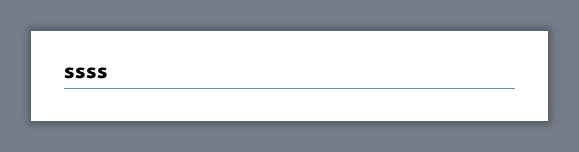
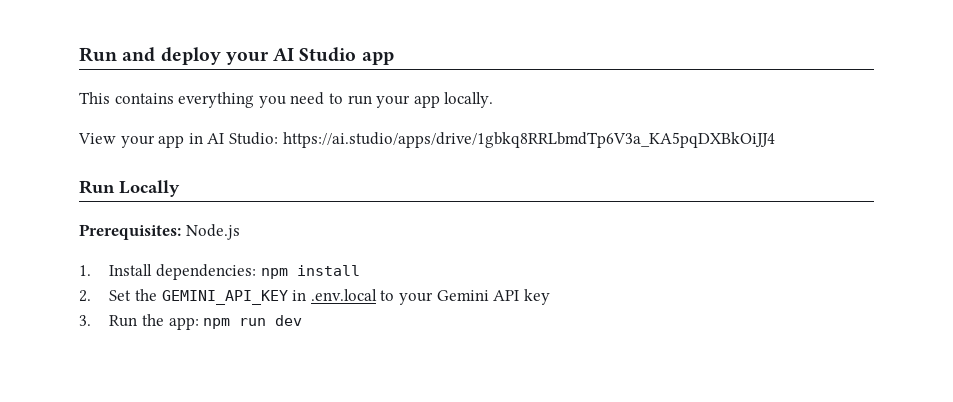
[64,67,108,79] ssss -> [79,47,394,65] [79,92,494,108] [78,132,775,148] [79,180,180,197] [79,224,240,240] [79,264,360,280] [79,289,550,305] [79,314,303,330] Run and deploy your AI Studio app // This contains everything you need to run your app locally. // View your app in AI Studio: https://ai.studio/apps/drive/1gbkq8RRLbmdTp6V3a_KA5pqDXBkOiJJ4 // Run Locally // Prerequisites: Node.js // 1. Install dependencies: npm install // 2. Set the GEMINI_API_KEY in .env.local to your Gemini API key // 3. Run the app: npm run dev

